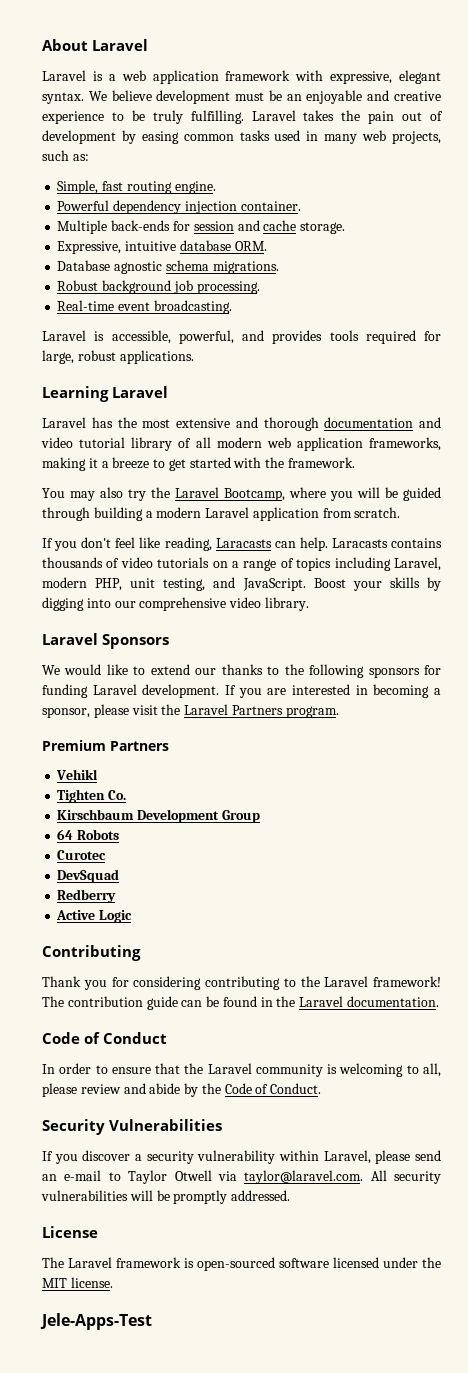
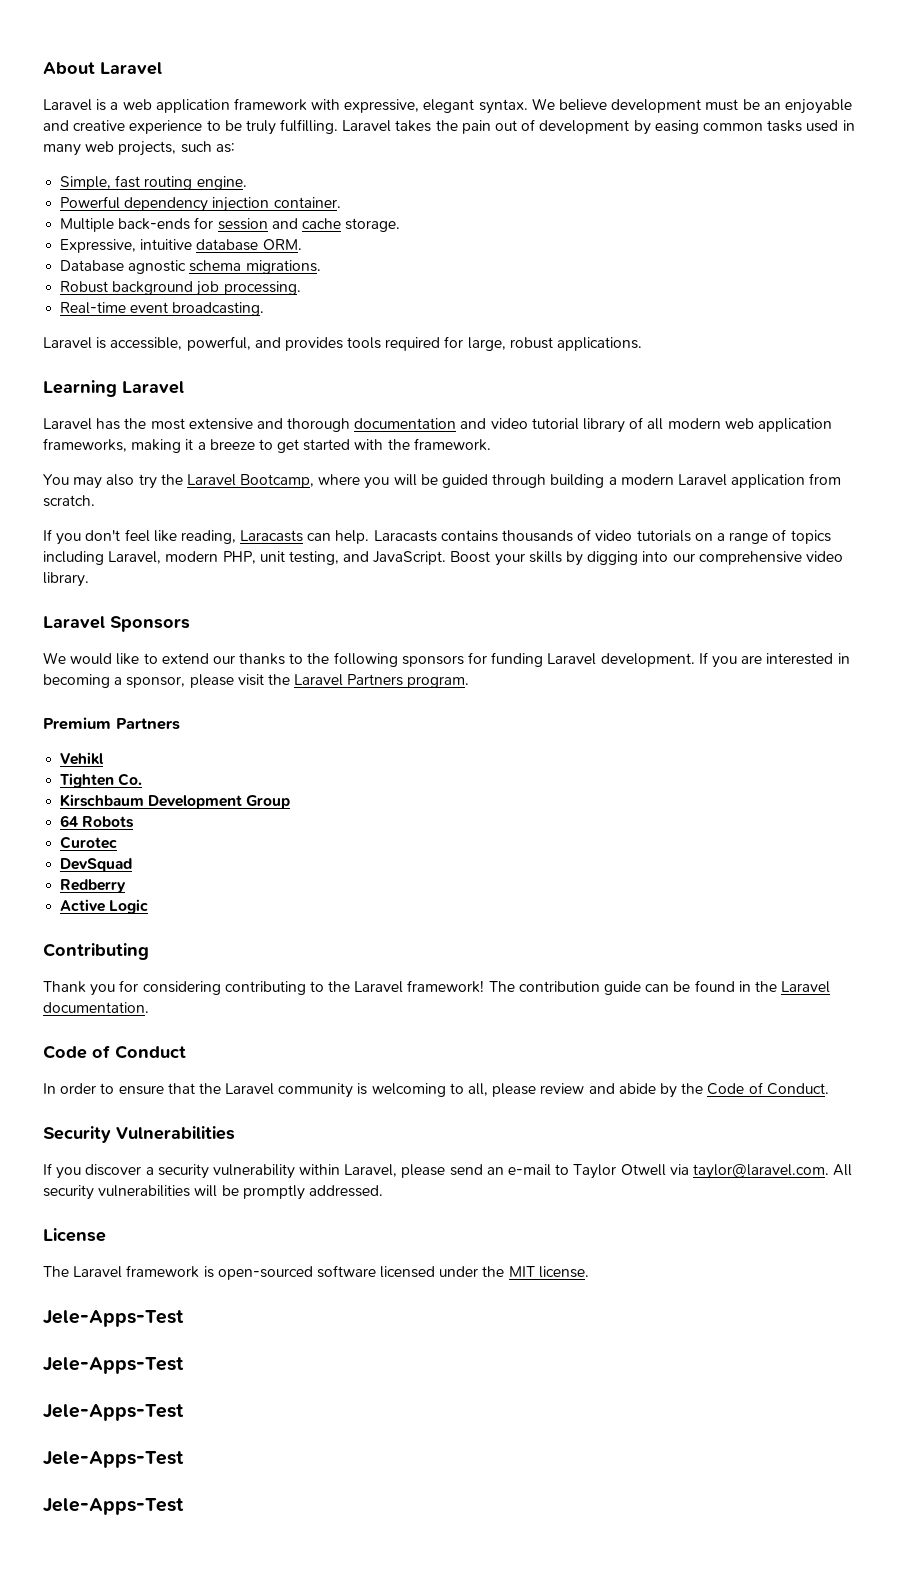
(152, 1321) none -> [43,1357,184,1374] [43,1404,184,1421] [43,1451,184,1468] [43,1498,184,1515] // Jele-Apps-Test // Jele-Apps-Test // Jele-Apps-Test // Jele-Apps-Test

